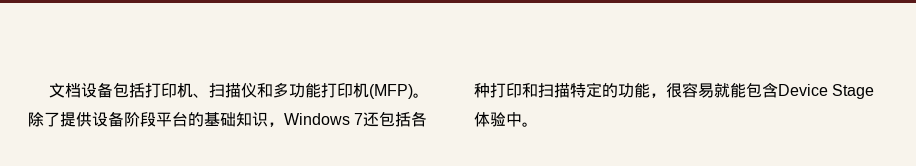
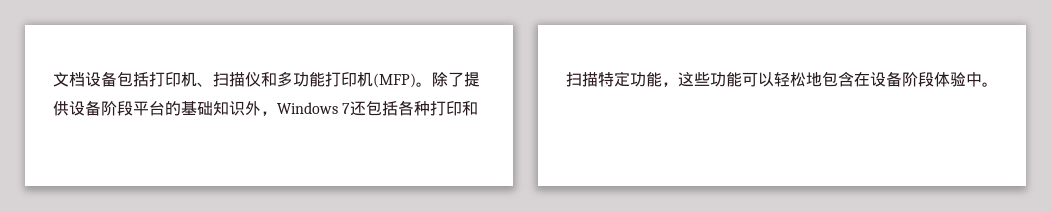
(268, 119) none -> [245,101,261,116] 外
[602,82,875,99] 的功能，很容易就能包含Device Stage -> [630,71,934,87] 功能，这些功能可以轻松地包含在设备阶段

